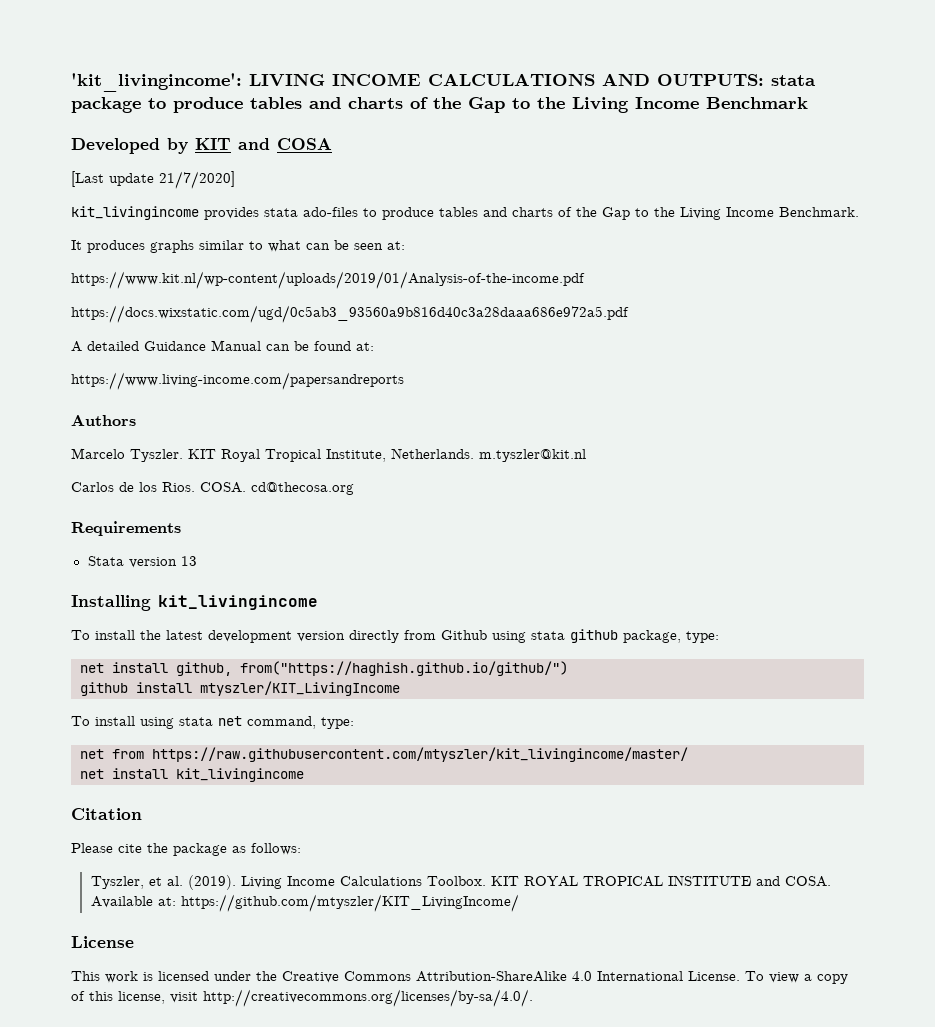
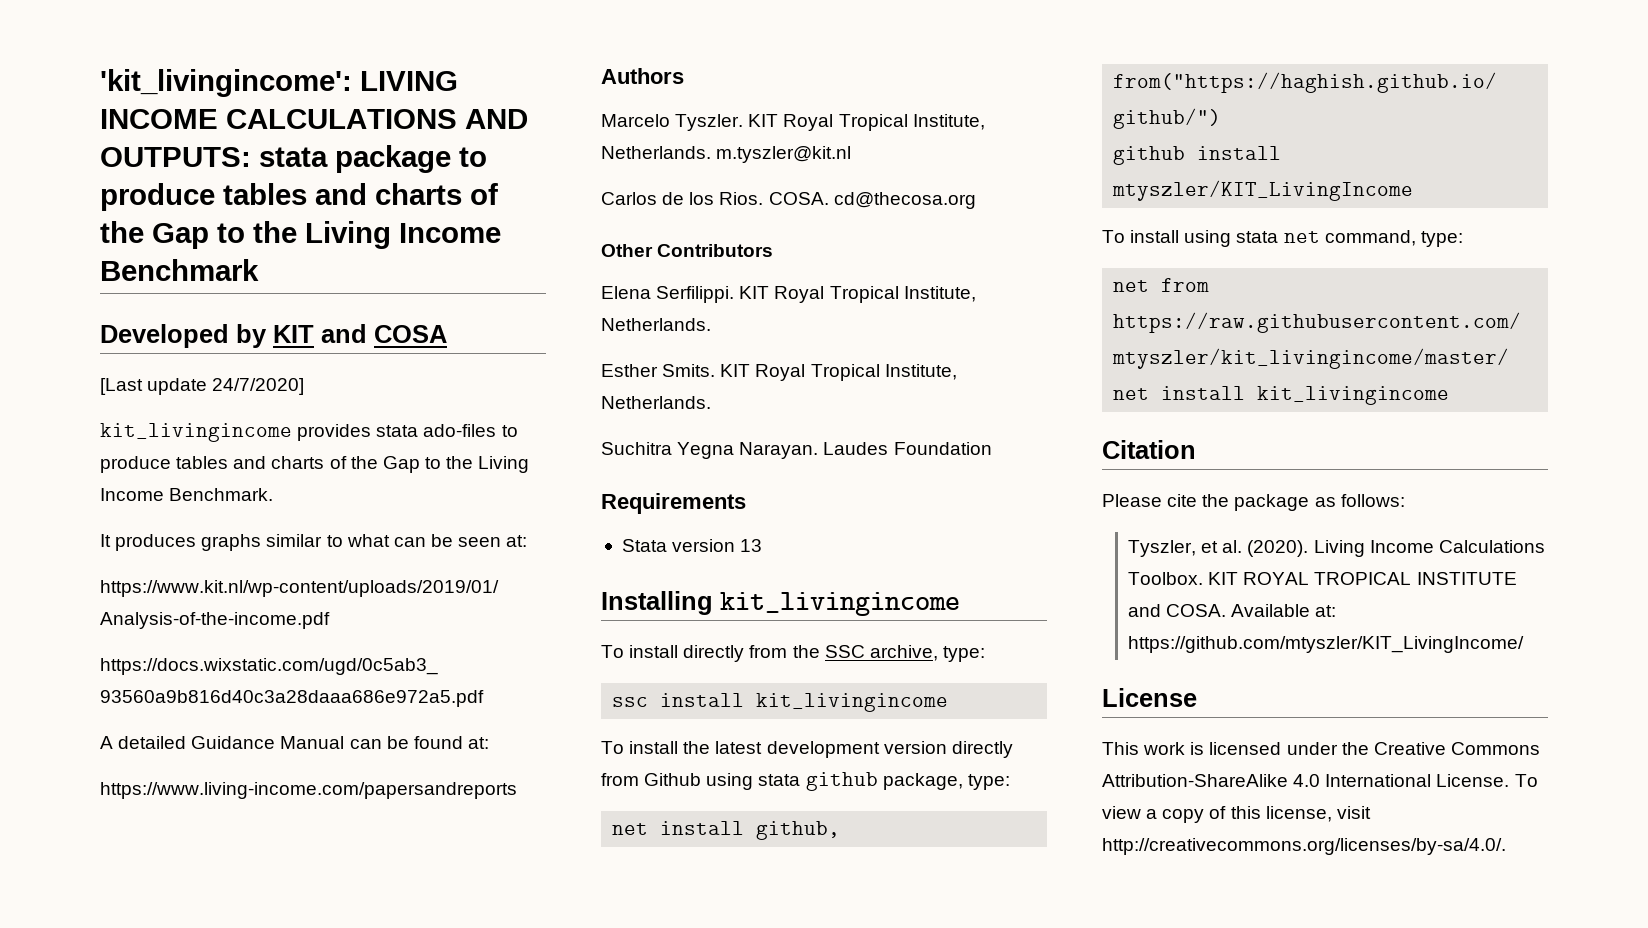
[159,171,235,189] 21/7/2020] -> [212,378,305,395] 24/7/2020]
(354, 488) none -> [601,244,774,257] [601,286,976,303] [601,318,711,331] [601,364,957,381] [601,396,711,409] [601,442,992,459] // Other Contributors // Elena Serfilippi. KIT Royal Tropical Institute, Netherlands. // Esther Smits. KIT Royal Tropical Institute, Netherlands. // Suchitra Yegna Narayan. Laudes Foundation
(318, 602) none -> [601,645,985,662] [612,693,949,712] // To install directly from the SSC archive, type: // ssc install kit_livingincome
[187,875,236,890] (2019). -> [1247,540,1309,557] (2020).

